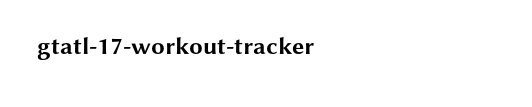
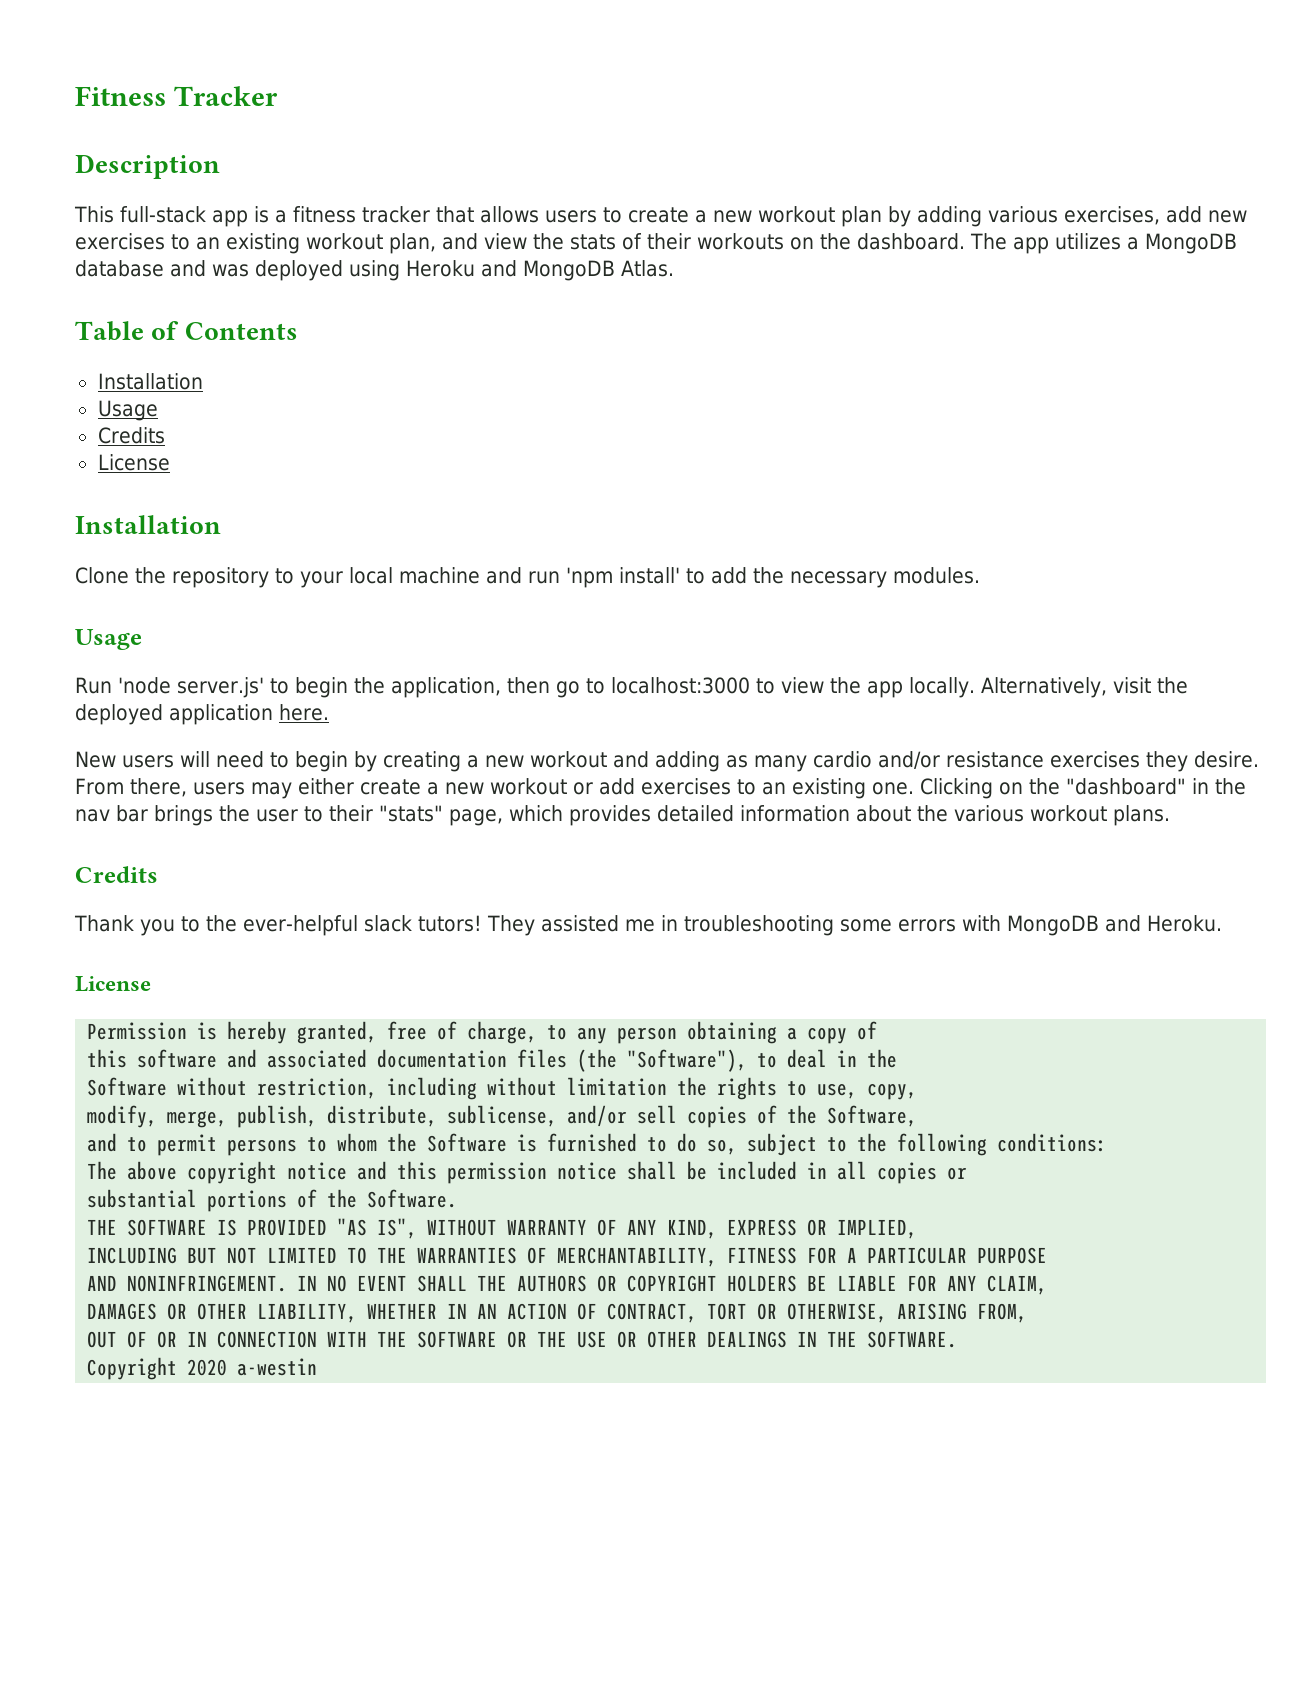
[37,37,314,60] gtatl-17-workout-tracker -> [75,86,278,106] [75,154,220,179] [74,206,1247,227] [75,233,1237,254] [75,260,674,281] [75,321,298,341] [97,373,203,390] [97,400,158,421] [97,427,165,444] [97,454,170,471] [75,515,221,534] [75,567,980,588] [75,629,142,650] [75,677,1188,698] [75,704,329,725] [75,751,1259,772] [75,778,1246,799] [75,805,1170,826] [75,866,158,883] [74,915,1222,936] [75,976,151,992] [87,1021,878,1044] [87,1049,898,1072] [87,1077,918,1100] [87,1105,918,1128] [87,1133,1108,1156] [87,1161,968,1184] [87,1189,458,1212] [87,1218,918,1239] [87,1247,1048,1267] [87,1275,1048,1295] [87,1303,1028,1323] [87,1331,958,1348] [87,1357,318,1380] Fitness Tracker // Description // This full-stack app is a fitness tracker that allows users to create a new workout plan by adding various exercises, add new exercises to an existing workout plan, and view the stats of their workouts on the dashboard. The app utilizes a MongoDB database and was deployed using Heroku and MongoDB Atlas. // Table of Contents // Installation // Usage // Credits // License // Installation // Clone the repository to your local machine and run 'npm install' to add the necessary modules. // Usage // Run 'node server.js' to begin the application, then go to localhost:3000 to view the app locally. Alternatively, visit the deployed application here. // New users will need to begin by creating a new workout and adding as many cardio and/or resistance exercises they desire. From there, users may either create a new workout or add exercises to an existing one. Clicking on the "dashboard" in the nav bar brings the user to their "stats" page, which provides detailed information about the various workout plans. // Credits // Thank you to the ever-helpful slack tutors! They assisted me in troubleshooting some errors with MongoDB and Heroku. // License // Permission is hereby granted, free of charge, to any person obtaining a copy of // this software and associated documentation files (the "Software"), to deal in the // Software without restriction, including without limitation the rights to use, copy, // modify, merge, publish, distribute, sublicense, and/or sell copies of the Software, // and to permit persons to whom the Software is furnished to do so, subject to the following conditions: // The above copyright notice and this permission notice shall be included in all copies or // substantial portions of the Software. // THE SOFTWARE IS PROVIDED "AS IS", WITHOUT WARRANTY OF ANY KIND, EXPRESS OR IMPLIED, // INCLUDING BUT NOT LIMITED TO THE WARRANTIES OF MERCHANTABILITY, FITNESS FOR A PARTICULAR PURPOSE // AND NONINFRINGEMENT. IN NO EVENT SHALL THE AUTHORS OR COPYRIGHT HOLDERS BE LIABLE FOR ANY CLAIM, // DAMAGES OR OTHER LIABILITY, WHETHER IN AN ACTION OF CONTRACT, TORT OR OTHERWISE, ARISING FROM, // OUT OF OR IN CONNECTION WITH THE SOFTWARE OR THE USE OR OTHER DEALINGS IN THE SOFTWARE. // Copyright 2020 a-westin

